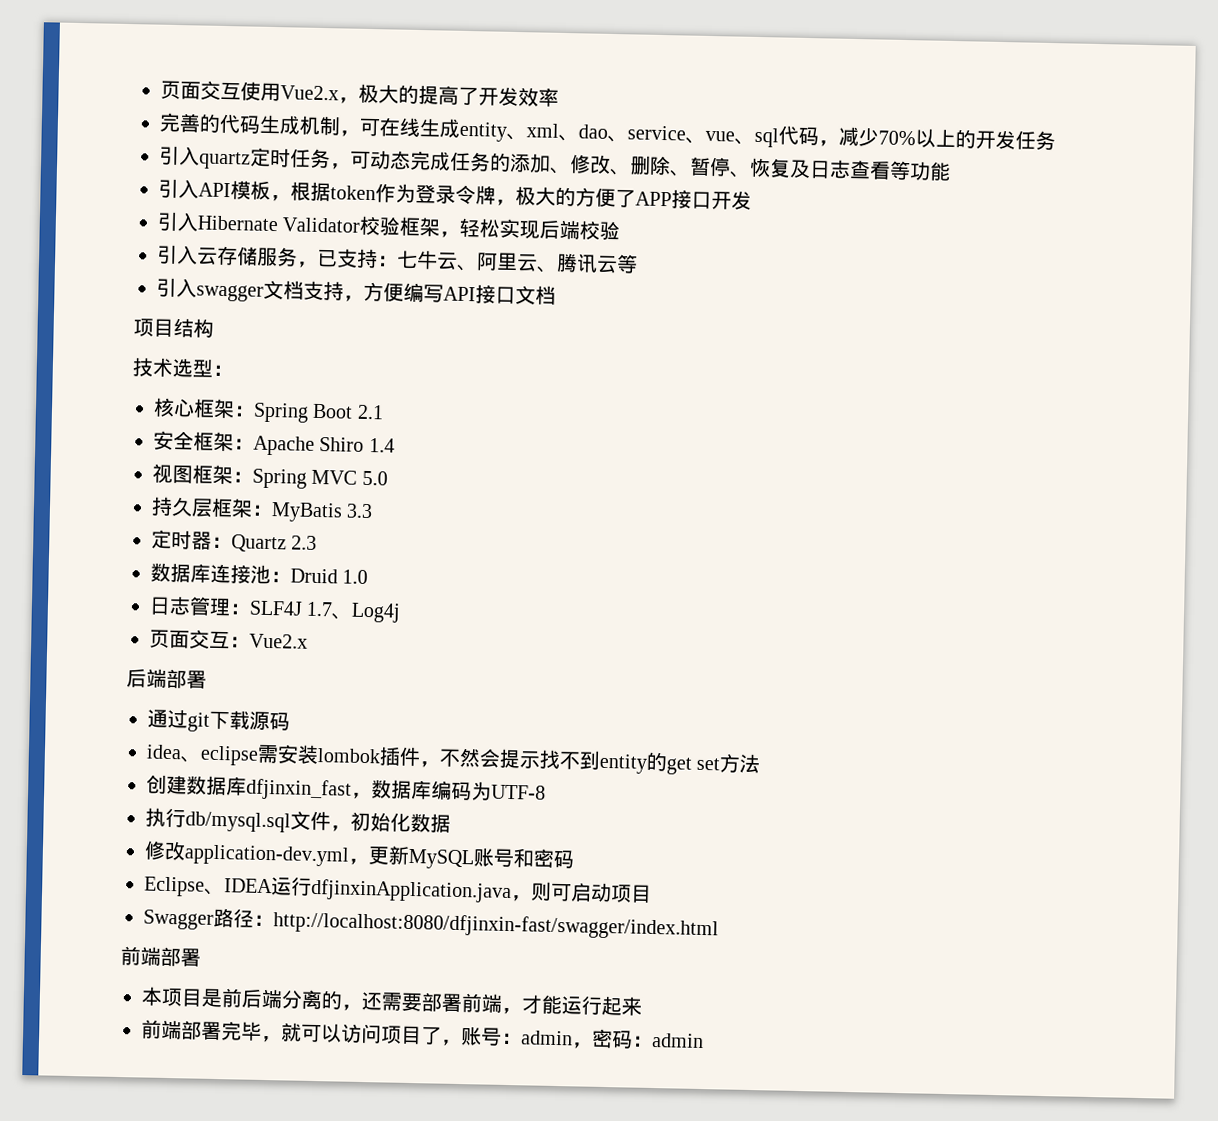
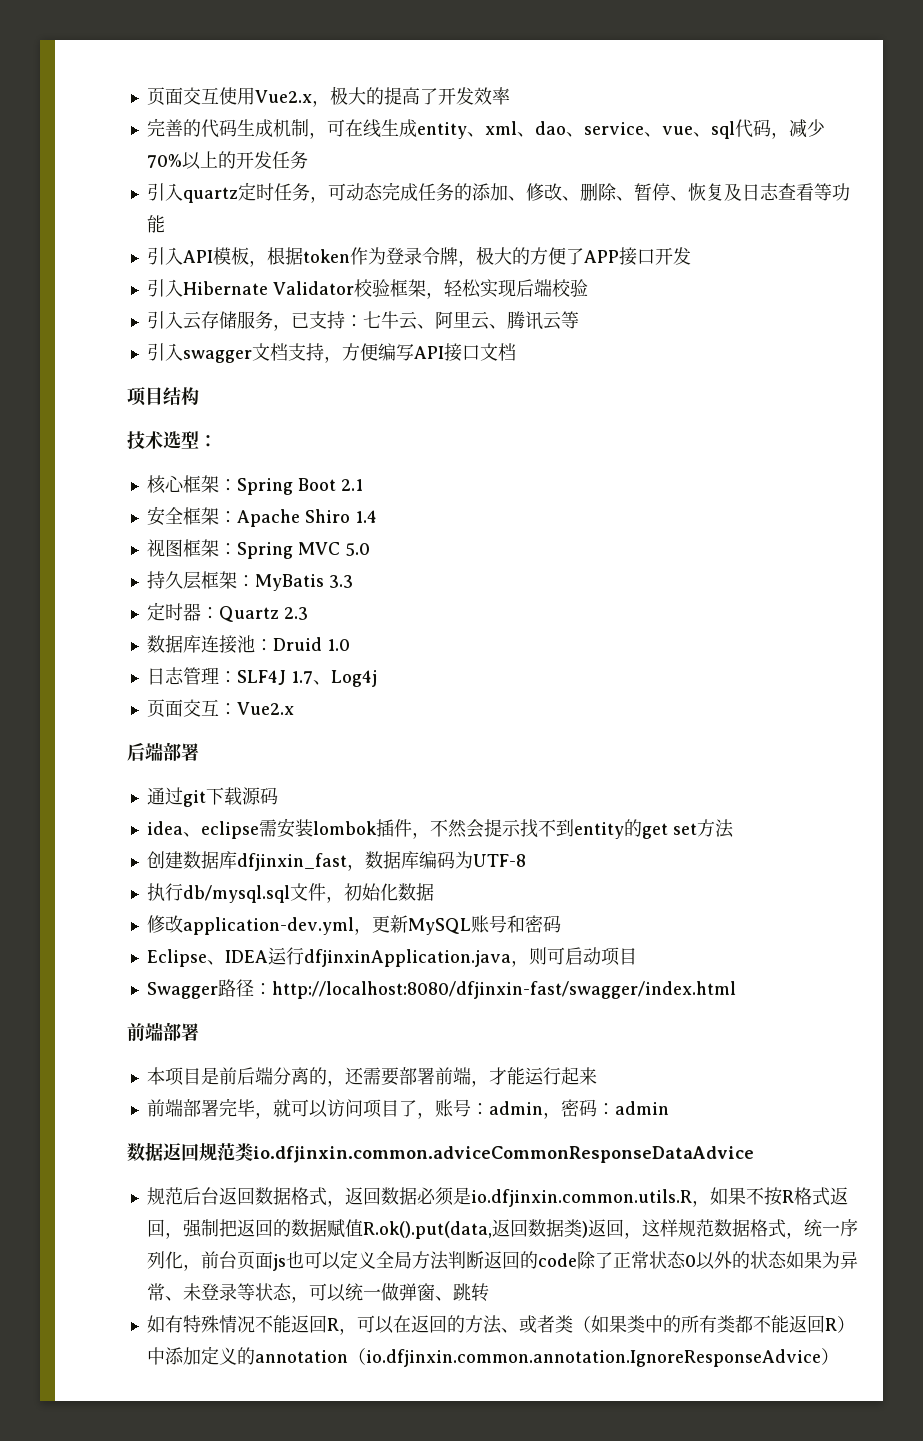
(704, 1040) none -> [127,1142,754,1163] [146,1187,848,1207] [146,1219,858,1239] [146,1250,858,1271] [146,1283,489,1303] [146,1315,855,1335] [146,1346,839,1367] // 数据返回规范类io.dfjinxin.common.adviceCommonResponseDataAdvice // 规范后台返回数据格式，返回数据必须是io.dfjinxin.common.utils.R，如果不按R格式返回，强制把返回的数据赋值R.ok().put(data,返回数据类)返回，这样规范数据格式，统一序列化，前台页面js也可以定义全局方法判断返回的code除了正常状态0以外的状态如果为异常、未登录等状态，可以统一做弹窗、跳转 // 如有特殊情况不能返回R，可以在返回的方法、或者类（如果类中的所有类都不能返回R）中添加定义的annotation（io.dfjinxin.common.annotation.IgnoreResponseAdvice）

